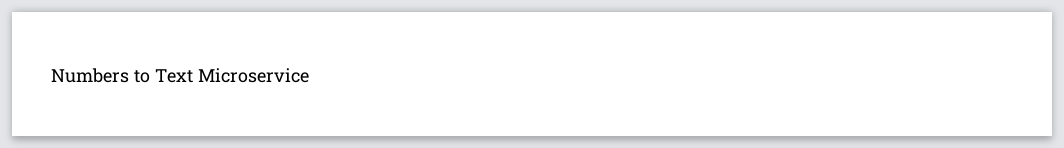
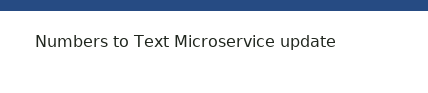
(309, 75) none -> [279,35,336,50] update

